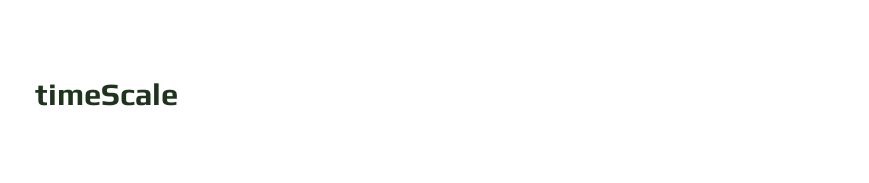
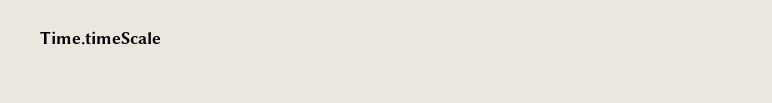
[35,83,178,106] timeScale -> [40,31,161,45] Time.timeScale

